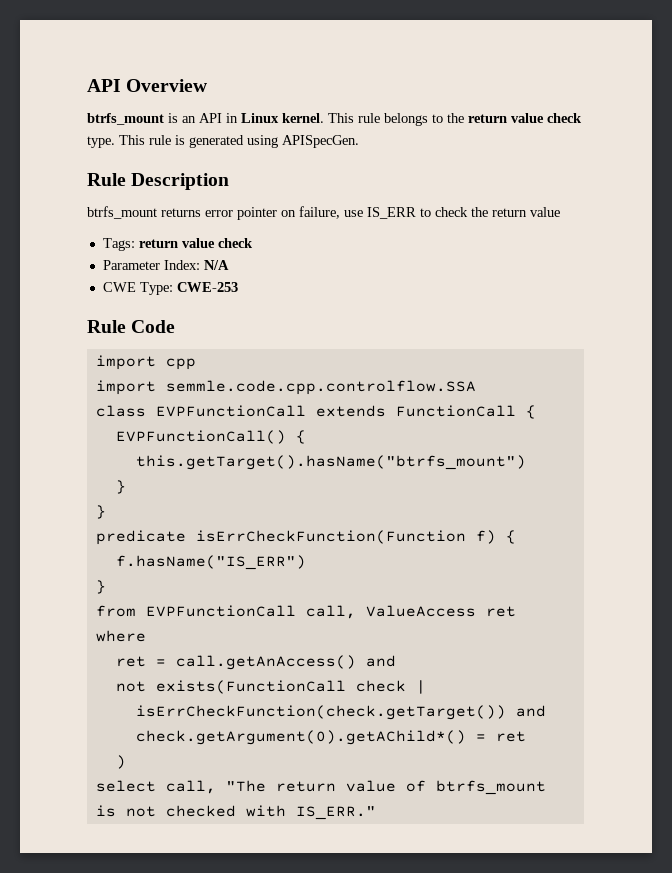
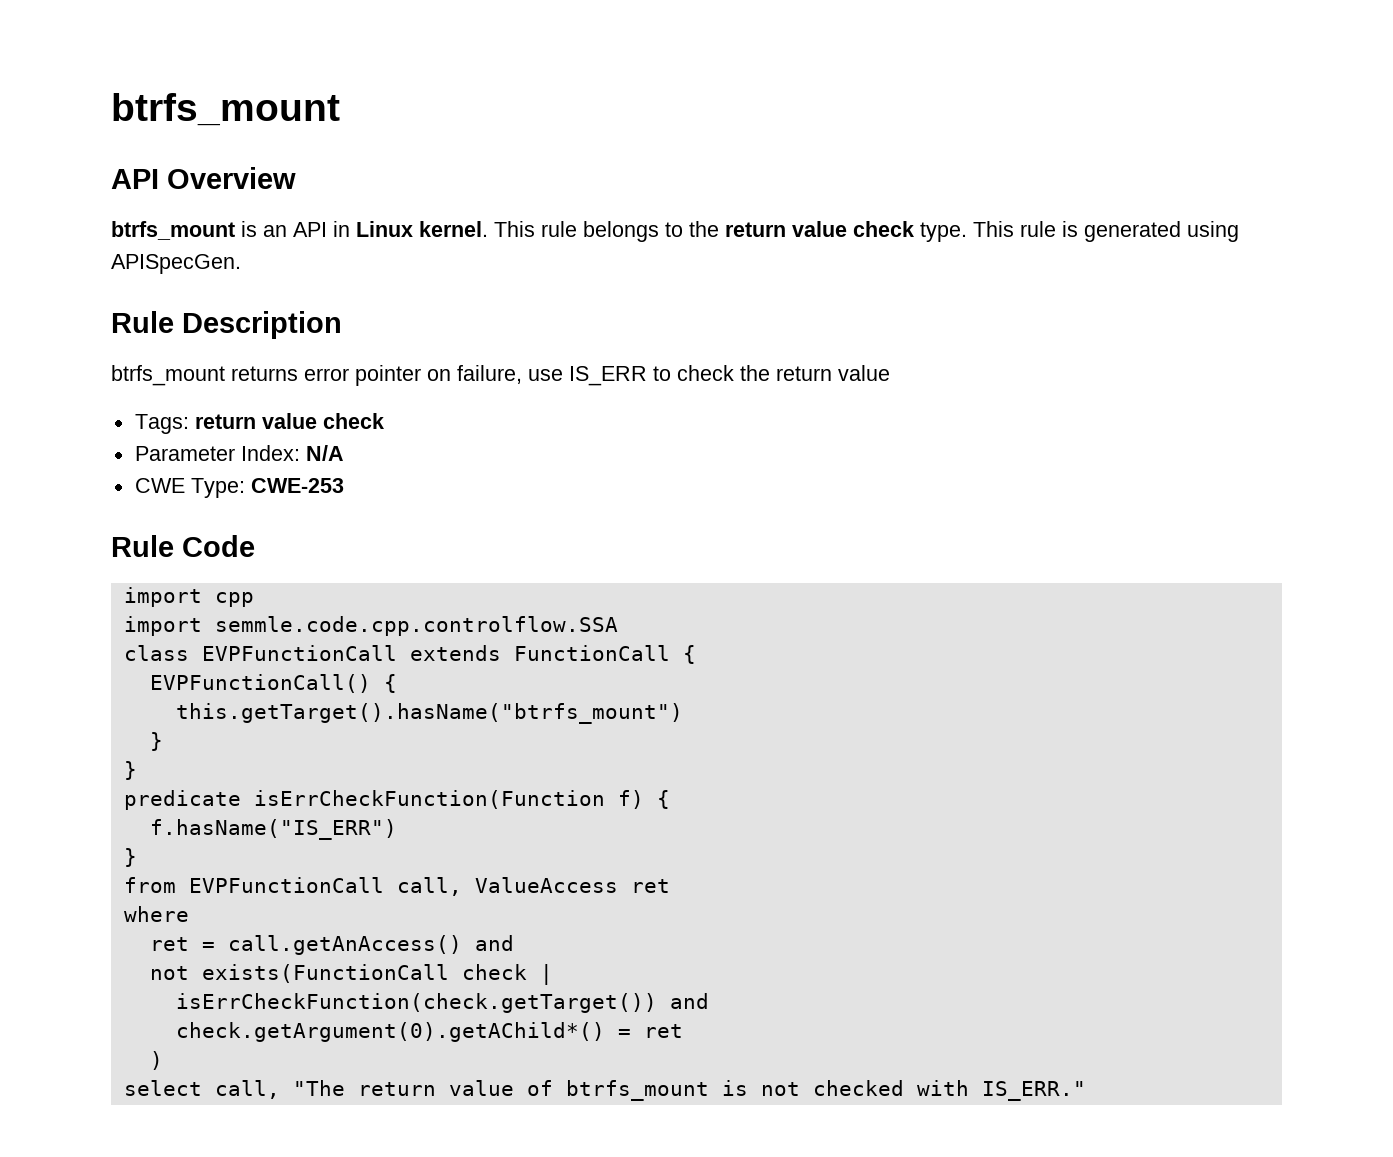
(87, 85) none -> [111,93,340,126] btrfs_mount //

